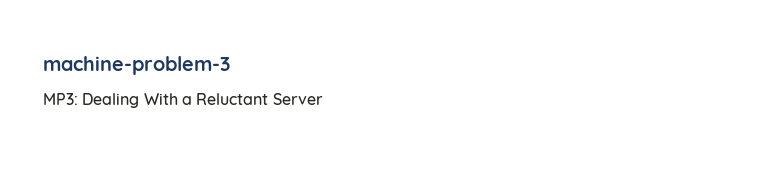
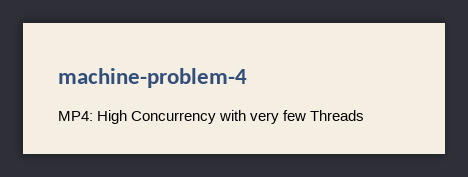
[43,56,230,75] [43,93,323,108] machine-problem-3 // MP3: Dealing With a Reluctant Server -> [58,68,247,88] [58,110,365,124] machine-problem-4 // MP4: High Concurrency with very few Threads

